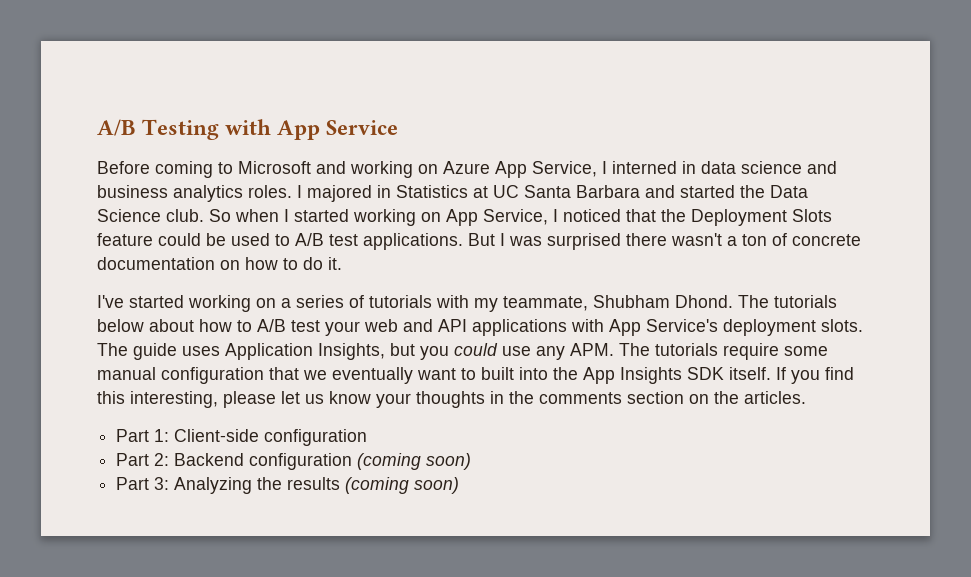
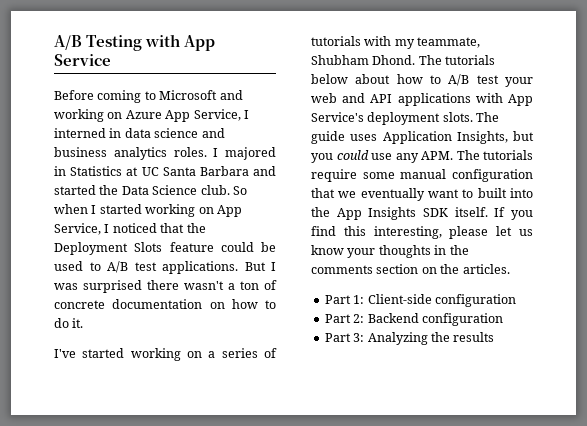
[357,453,472,470] (coming soon) -> (503, 319) none
[345,477,460,494] (coming soon) -> (495, 337) none

